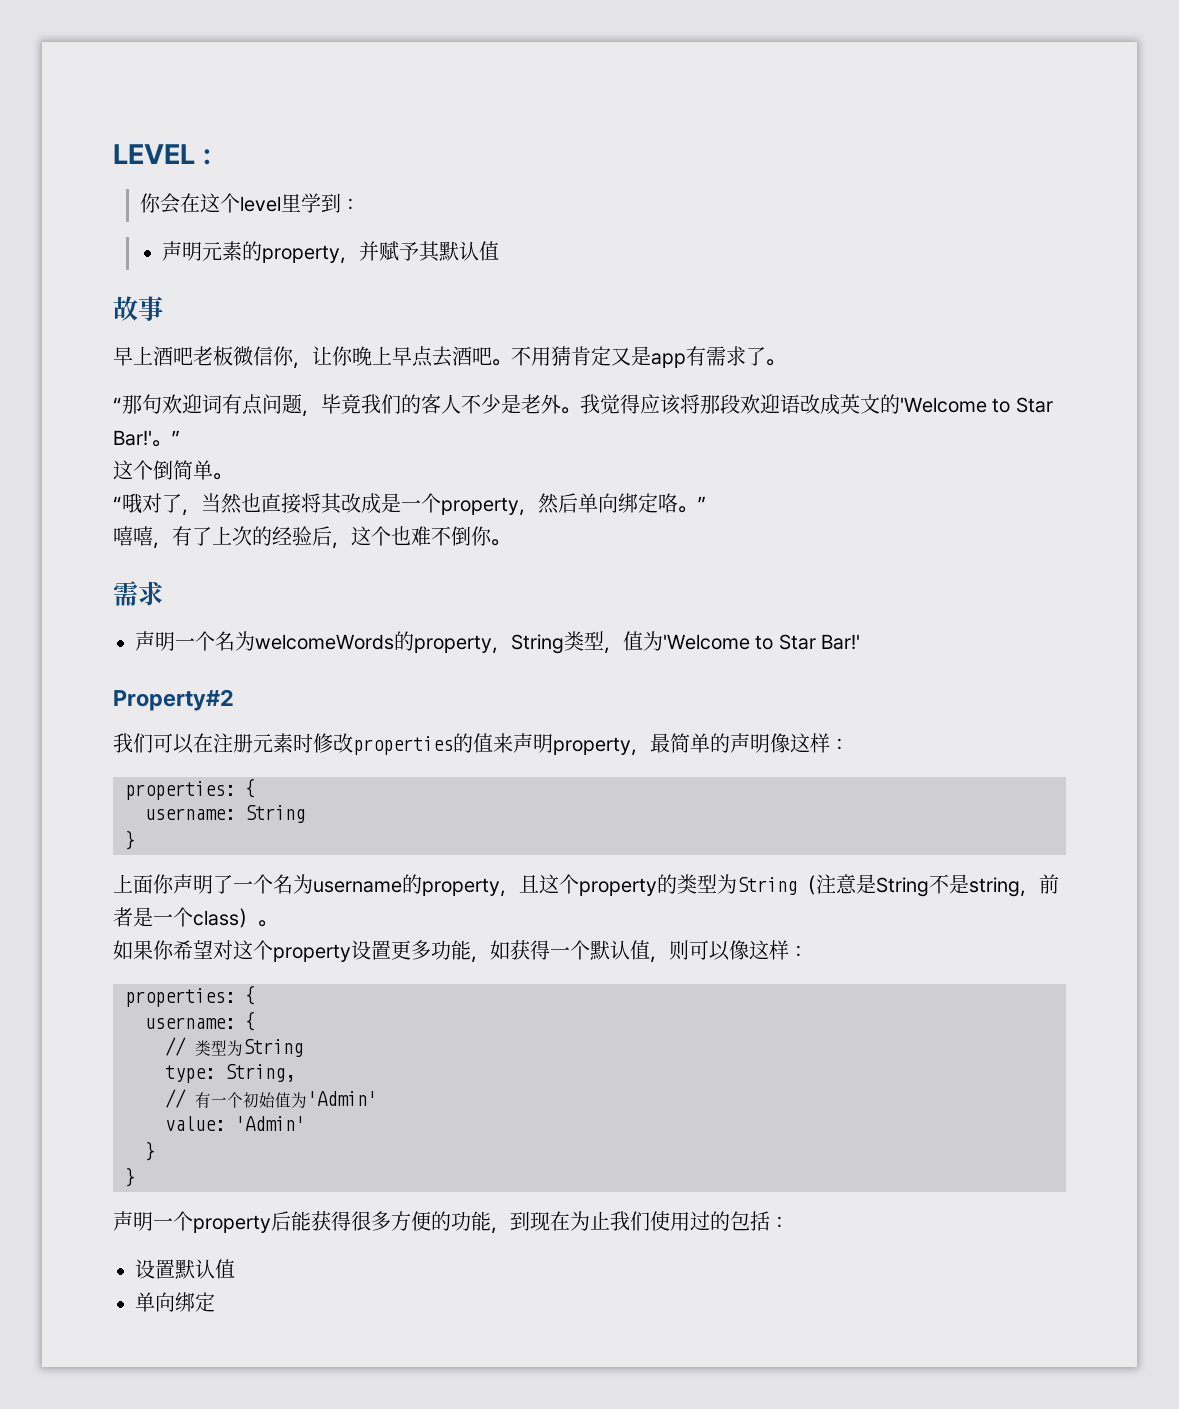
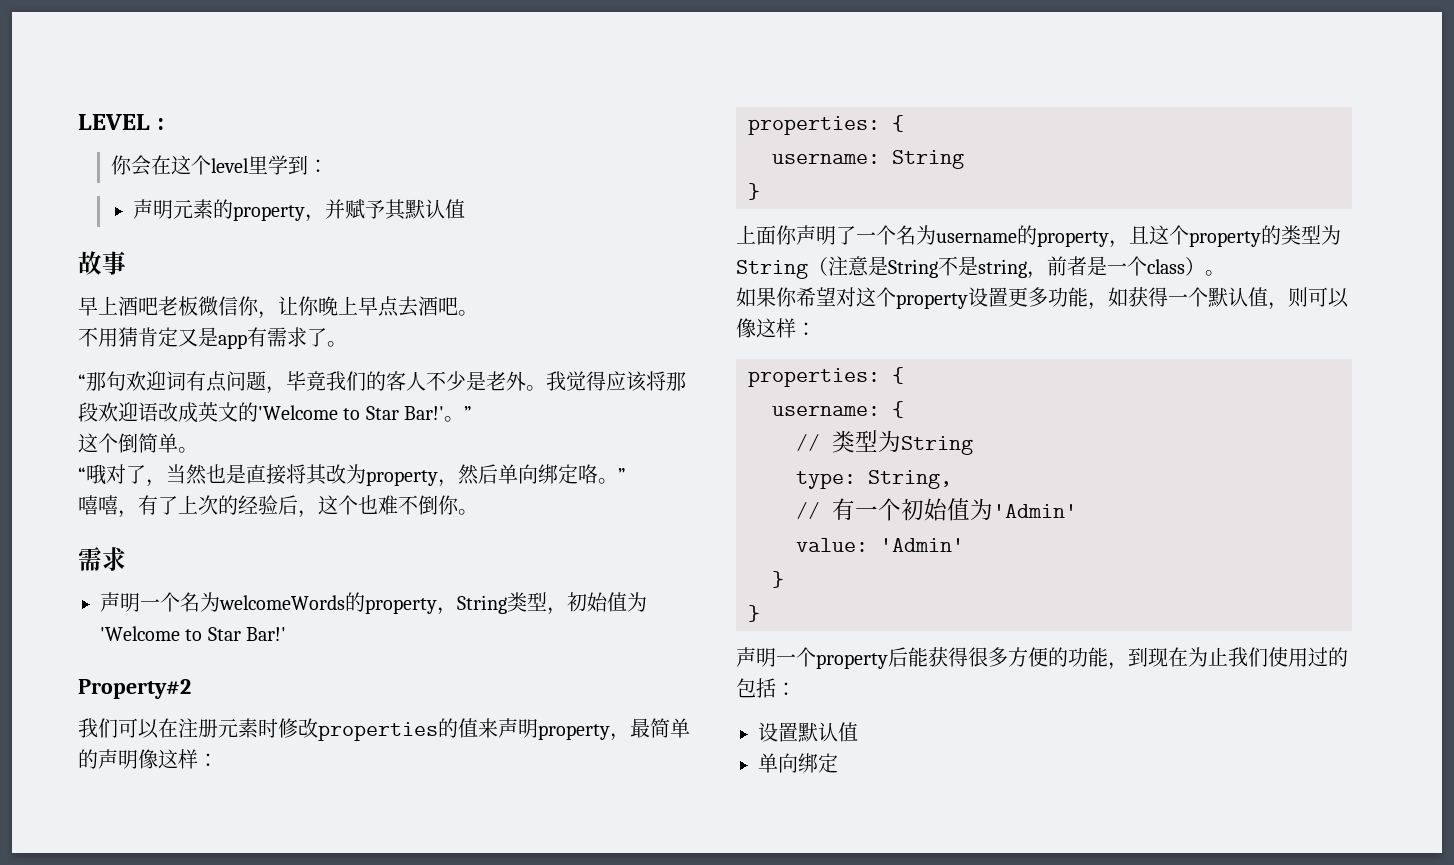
(511, 362) none -> (478, 313) //
(261, 502) none -> [226,464,246,484] 是
[361,493,441,514] 成是一个 -> [346,464,366,484] 为
(623, 650) none -> [567,592,608,612] 初始

